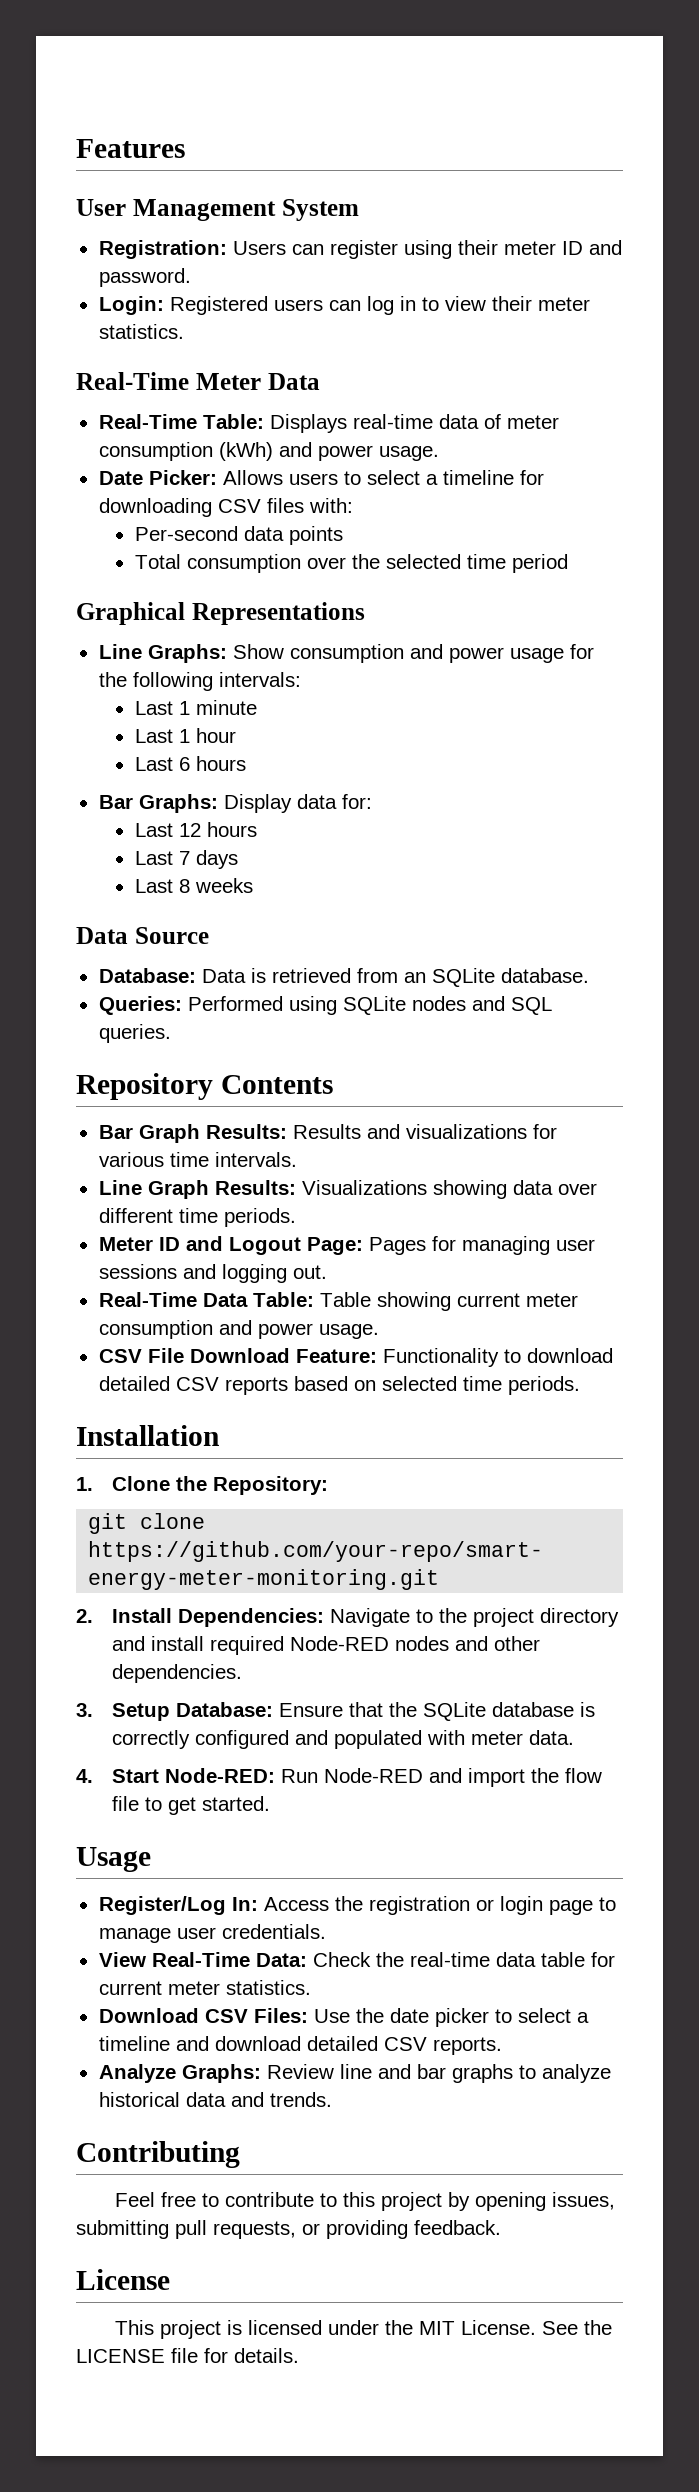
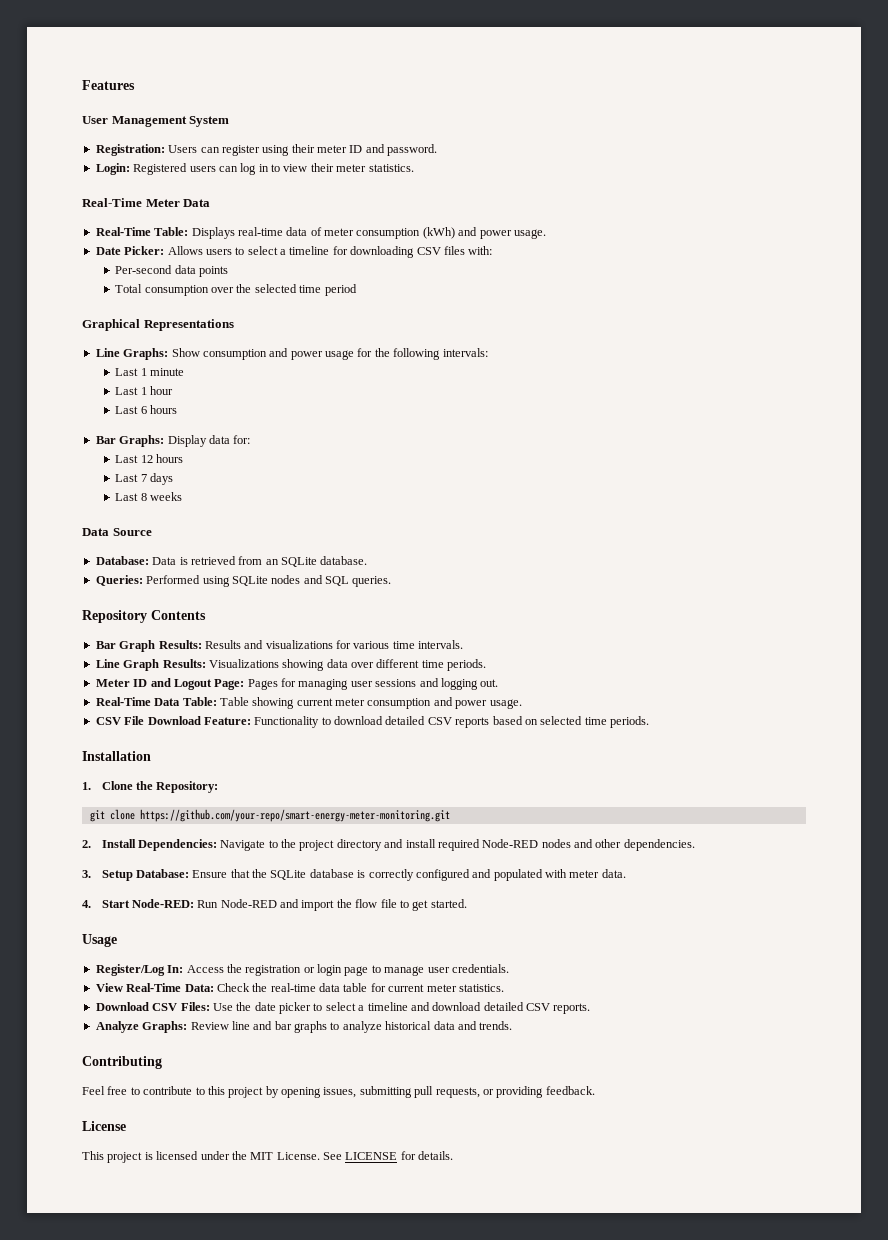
[584,2320,613,2335] [76,2348,198,2363] the LICENSE file -> [345,1152,398,1160] LICENSE

